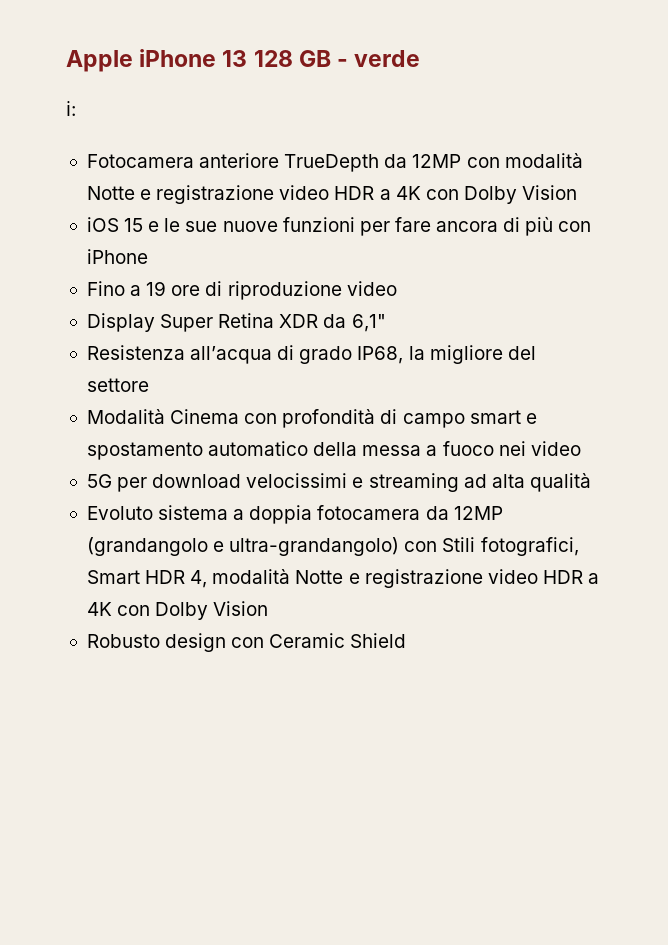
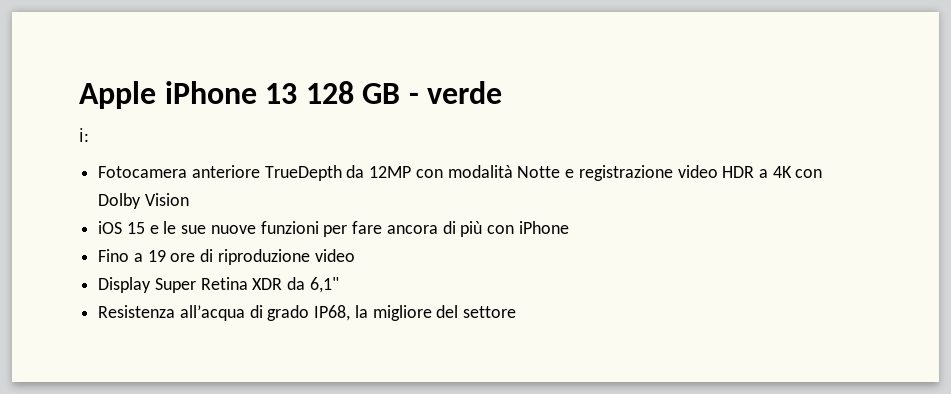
[86,409,537,428] [86,441,581,460] [86,473,591,492] [86,505,503,524] [86,537,579,556] [86,569,600,588] [86,601,269,620] [86,633,407,652] // Modalità Cinema con profondità di campo smart e spostamento automatico della messa a fuoco nei video // 5G per download velocissimi e streaming ad alta qualità // Evoluto sistema a doppia fotocamera da 12MP (grandangolo e ultra-grandangolo) con Stili fotografici, Smart HDR 4, modalità Notte e registrazione video HDR a 4K con Dolby Vision // Robusto design con Ceramic Shield -> (517, 312) none

